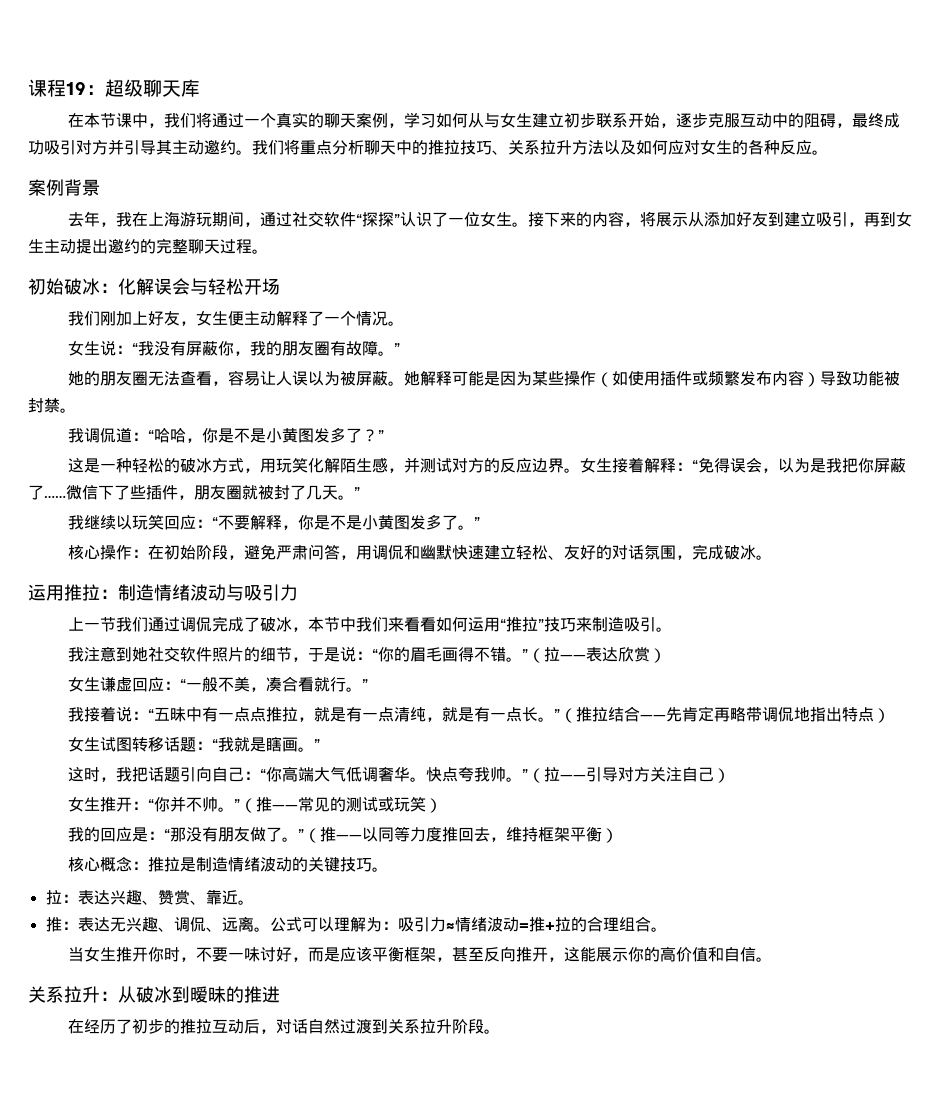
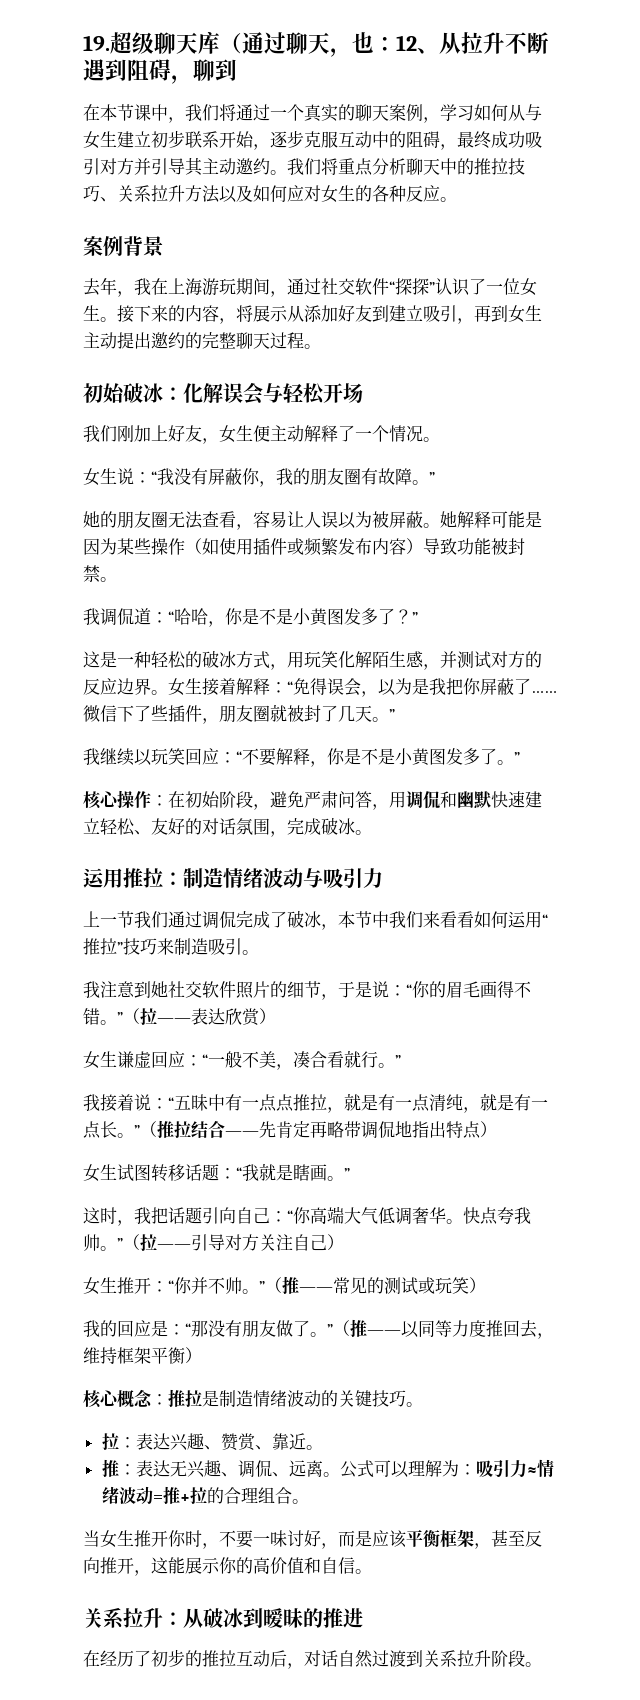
[28,79,105,97] 课程19： -> [83,35,110,51] 19.
(200, 88) none -> [220,32,549,57] [83,59,237,84] （通过聊天，也：12、从拉升不断遇到阻碍，聊到

